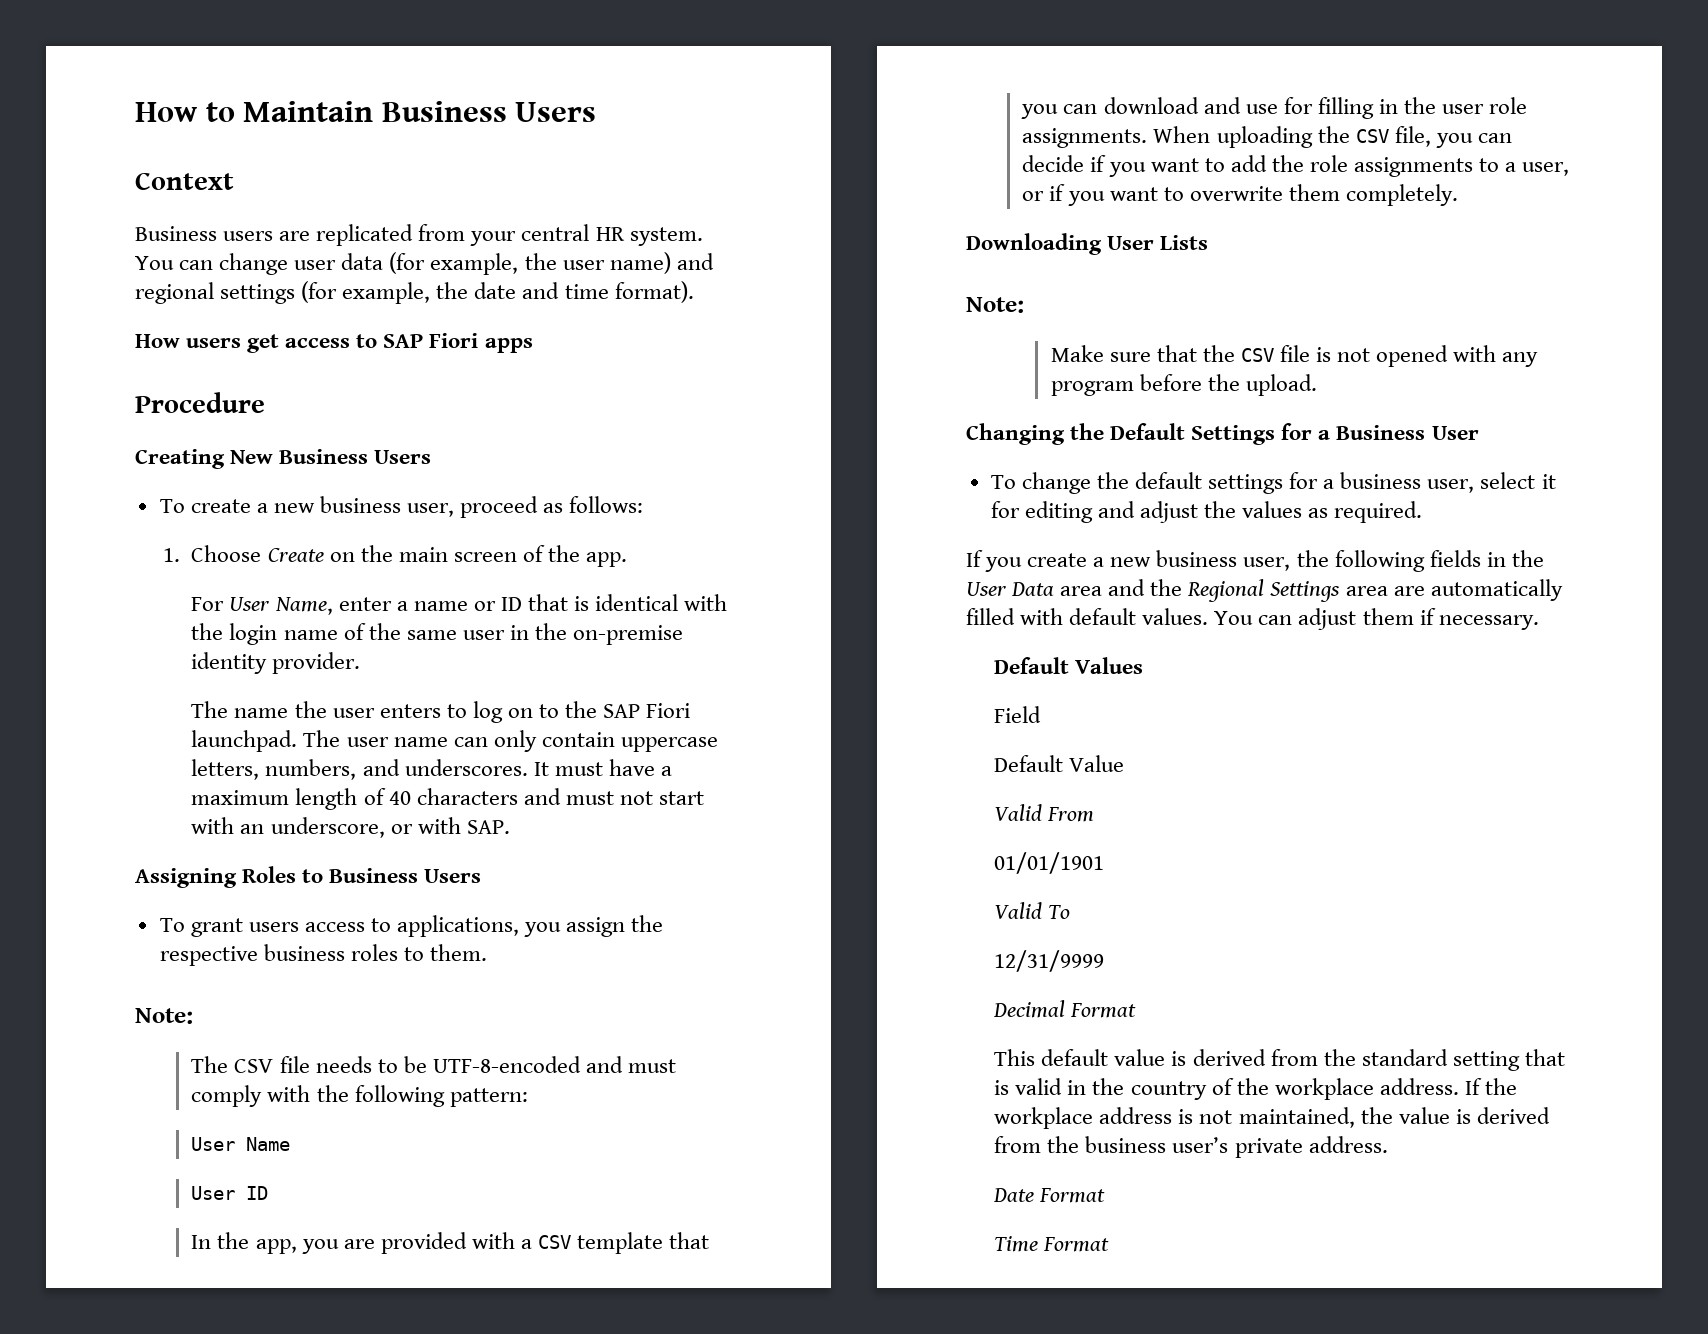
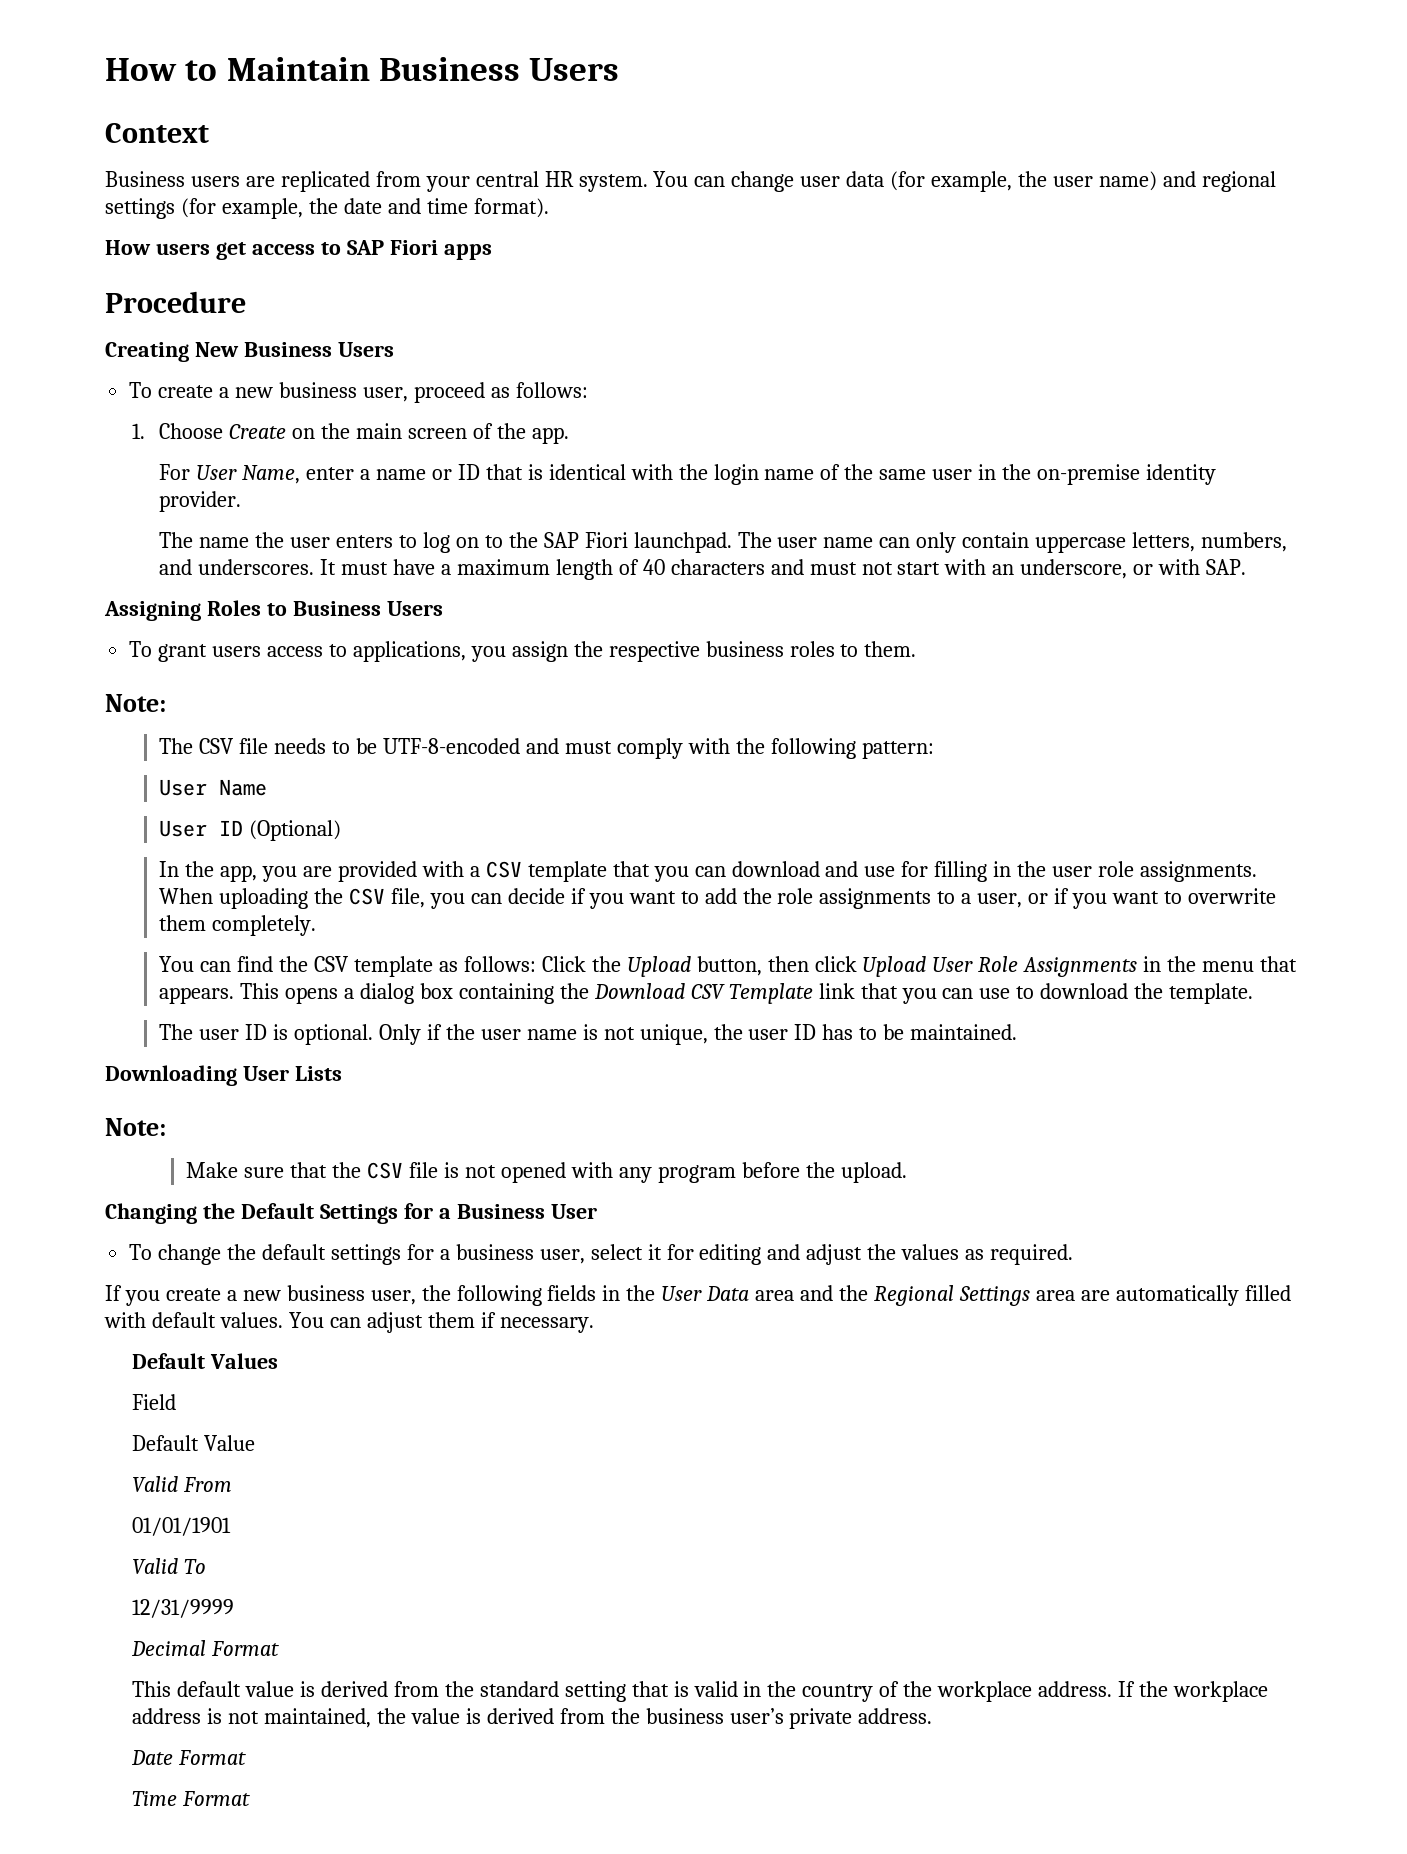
(269, 1193) none -> [249,820,342,841] (Optional)
(1458, 195) none -> [159,956,1298,977] [159,983,1254,1004] [159,1024,1018,1045] // You can find the CSV template as follows: Click the Upload button, then click Upload User Role Assignments in the menu that appears. This opens a dialog box containing the Download CSV Template link that you can use to download the template. // The user ID is optional. Only if the user name is not unique, the user ID has to be maintained.

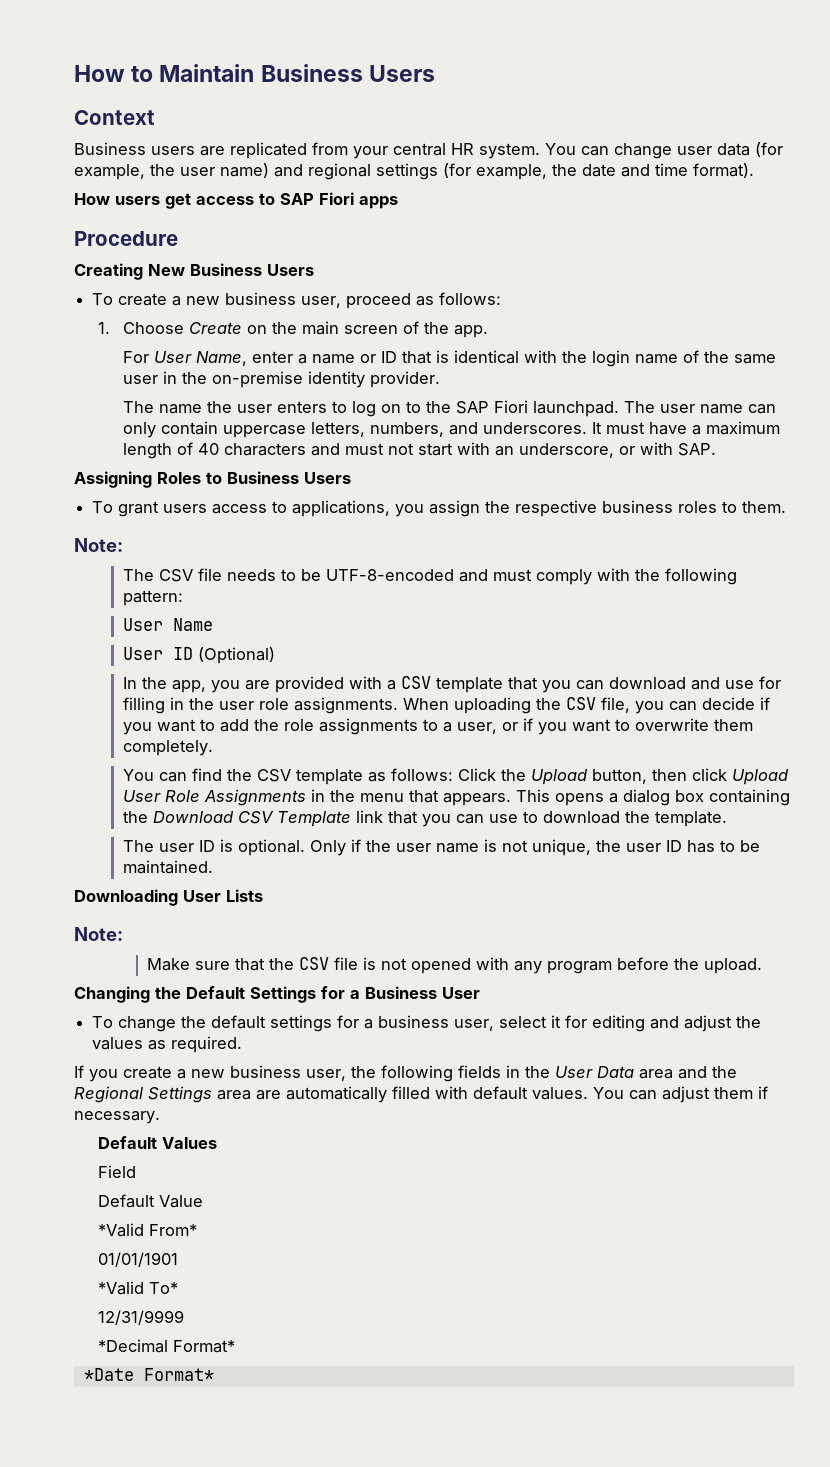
[132,1476,233,1492] Valid From -> [98,1223,198,1237] *Valid From*
[132,1558,207,1574] Valid To -> [98,1281,179,1295] *Valid To*
[131,1640,280,1656] [132,1681,1268,1702] [132,1708,933,1729] [131,1750,247,1765] [132,1791,251,1806] Decimal Format // This default value is derived from the standard setting that is valid in the country of the workplace address. If the workplace address is not maintained, the value is derived from the business user’s private address. // Date Format // Time Format -> [98,1339,236,1353] [83,1368,214,1381] *Decimal Format* // *Date Format*

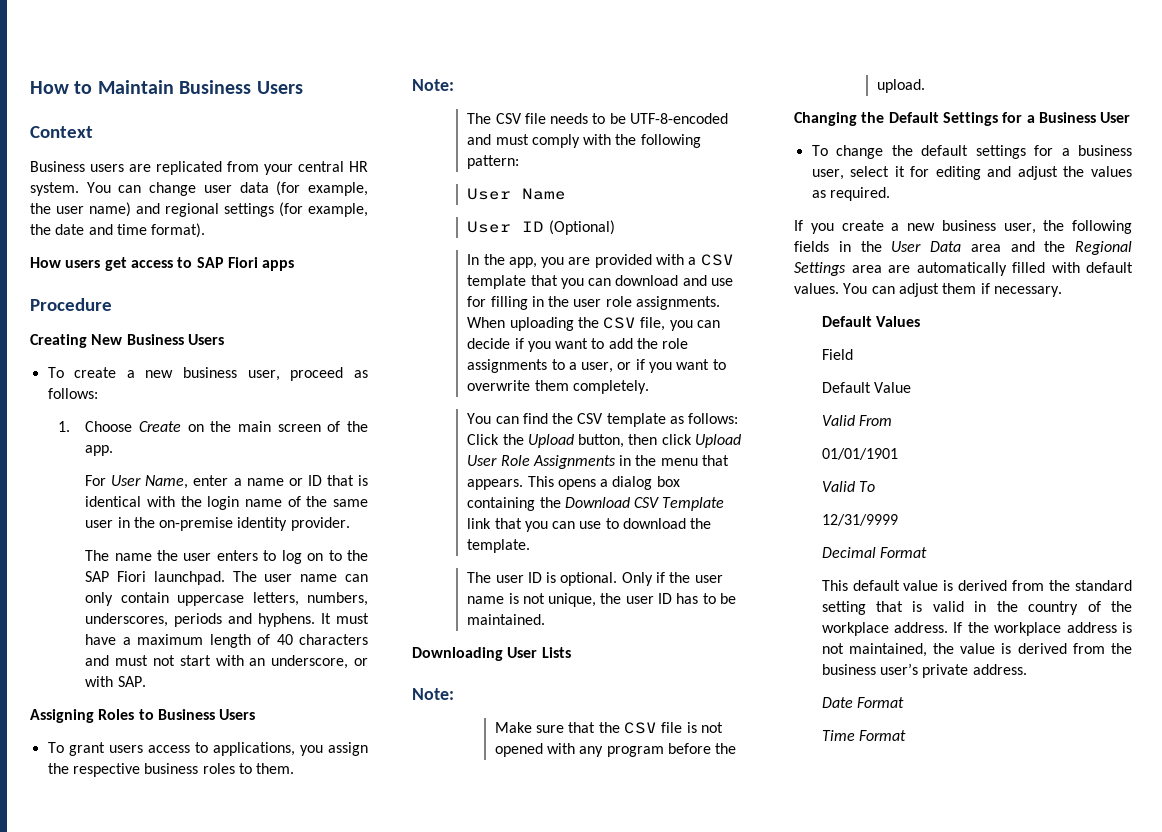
[448,422,587,435] and underscores. -> [85,613,316,627] underscores, periods and hyphens.
[98,1223,198,1237] *Valid From* -> [821,415,892,426] Valid From
[98,1281,179,1295] *Valid To* -> [821,481,875,492] Valid To
[98,1339,236,1353] [83,1368,214,1381] *Decimal Format* // *Date Format* -> [821,547,927,558] [821,580,1132,591] [821,601,1132,615] [821,622,1132,636] [821,643,1132,657] [821,663,1027,678] [821,697,904,708] [821,730,906,741] Decimal Format // This default value is derived from the standard setting that is valid in the country of the workplace address. If the workplace address is not maintained, the value is derived from the business user’s private address. // Date Format // Time Format

